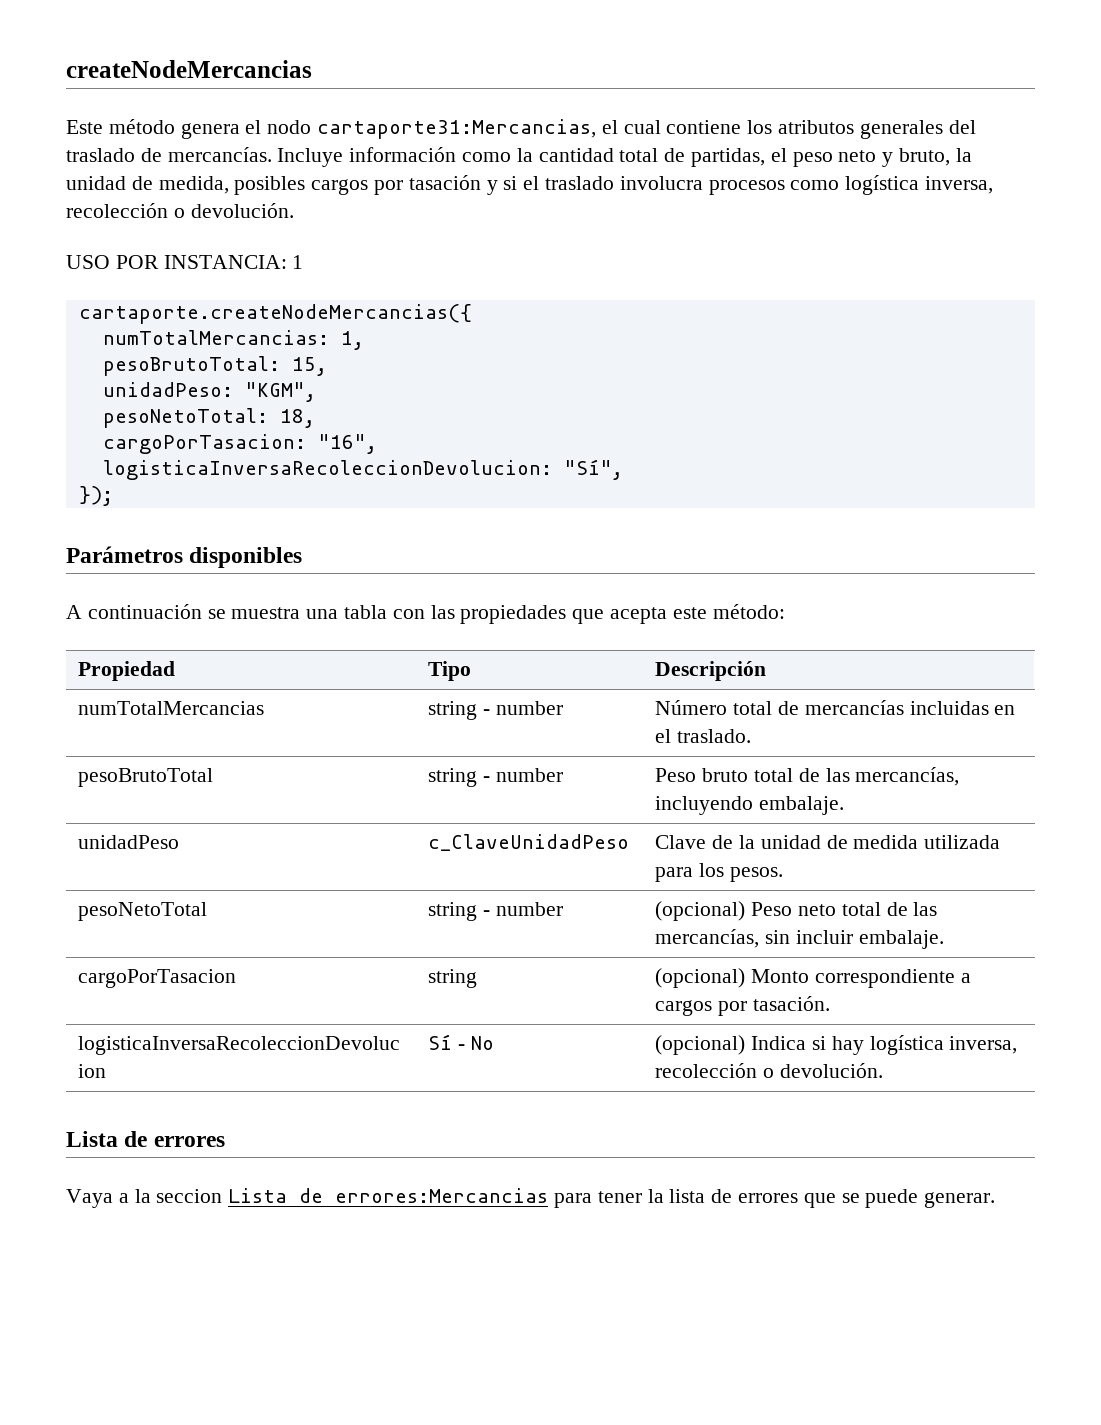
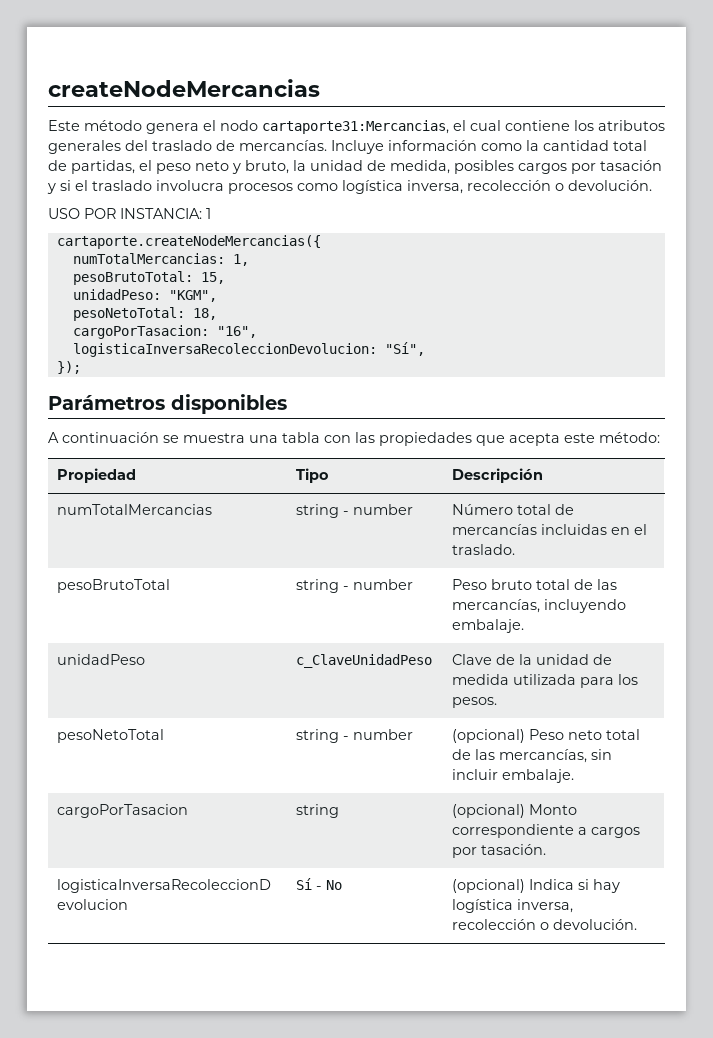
[66,1131,225,1147] [66,1188,996,1208] // Lista de errores // Vaya a la seccion Lista de errores:Mercancias para tener la lista de errores que se puede generar. -> (638, 924) none

